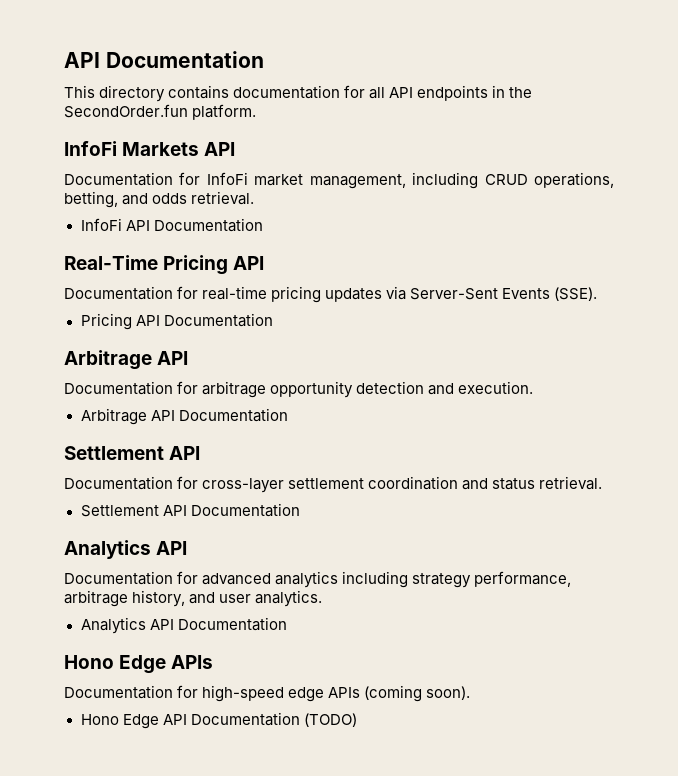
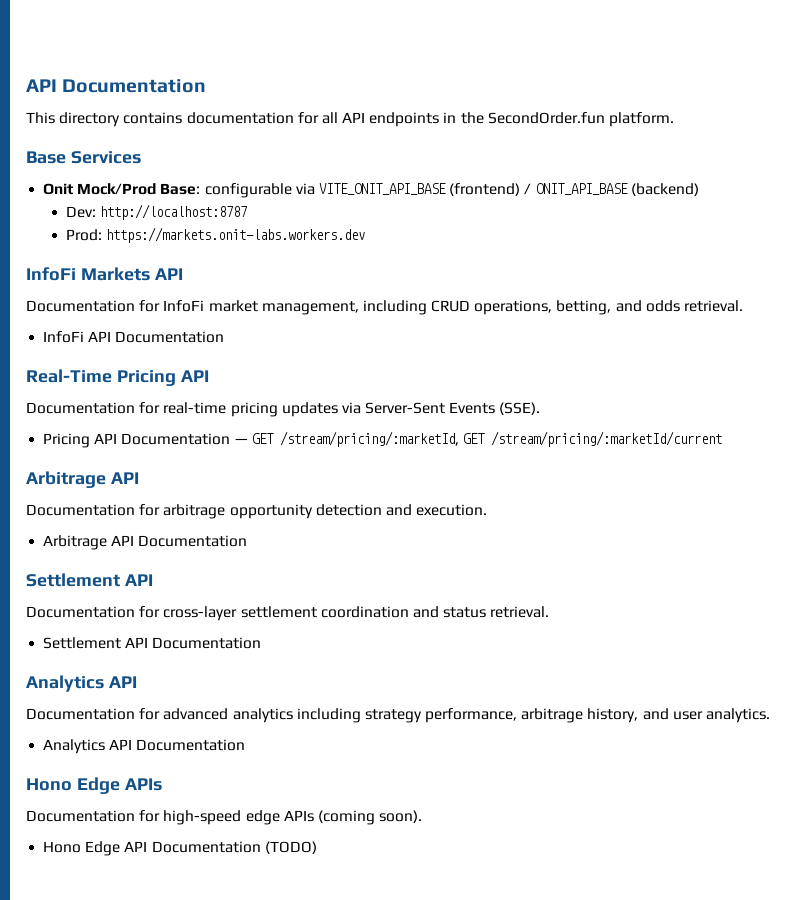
(257, 112) none -> [26,151,141,164] [43,183,699,198] [66,204,248,220] [66,227,366,243] // Base Services // Onit Mock/Prod Base: configurable via VITE_ONIT_API_BASE (frontend) / ONIT_API_BASE (backend) // Dev: http://localhost:8787 // Prod: https://markets.onit-labs.workers.dev
(273, 320) none -> [234,431,722,447] — GET /stream/pricing/:marketId, GET /stream/pricing/:marketId/current

